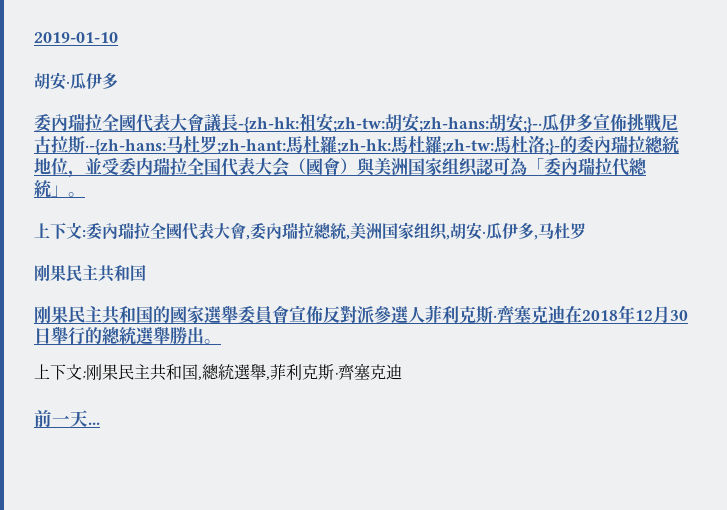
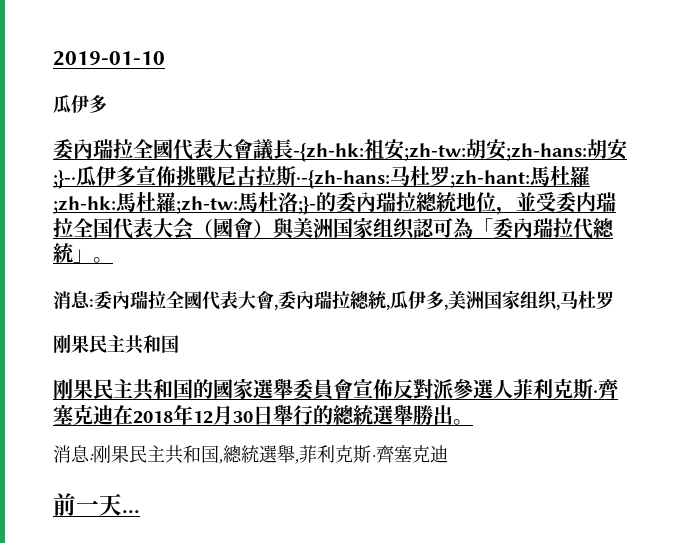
[34,73,70,90] 胡安· -> (165, 58) none
[34,222,82,240] 上下文 -> [53,291,91,309] 消息
(350, 237) none -> [390,291,448,310] 瓜伊多,
[450,222,538,240] 胡安·瓜伊多, -> (560, 307) none
[34,364,82,380] 上下文 -> [53,445,90,463] 消息

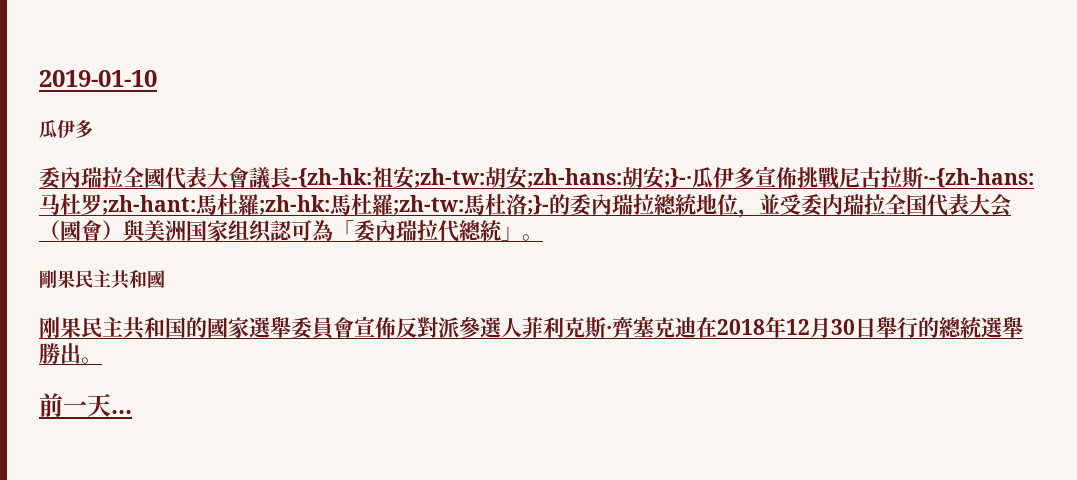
[53,290,614,311] [53,334,179,354] 消息:委內瑞拉全國代表大會,委內瑞拉總統,瓜伊多,美洲国家组织,马杜罗 // 刚果民主共和国 -> [39,270,165,289] 剛果民主共和國
[53,444,448,464] // 消息:刚果民主共和国,總統選舉,菲利克斯·齊塞克迪 -> (102, 360) none

